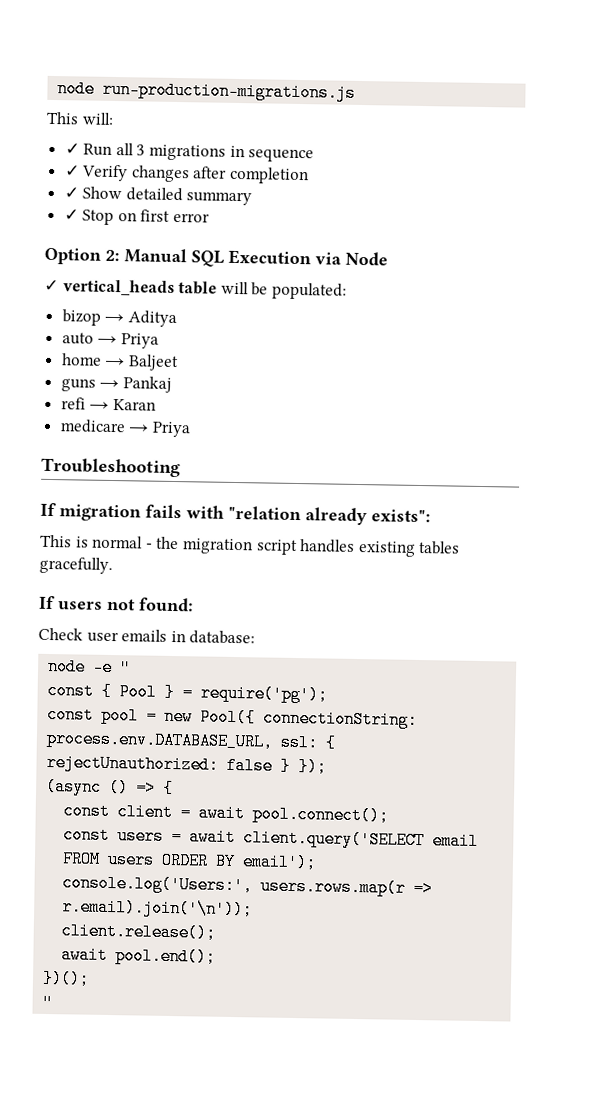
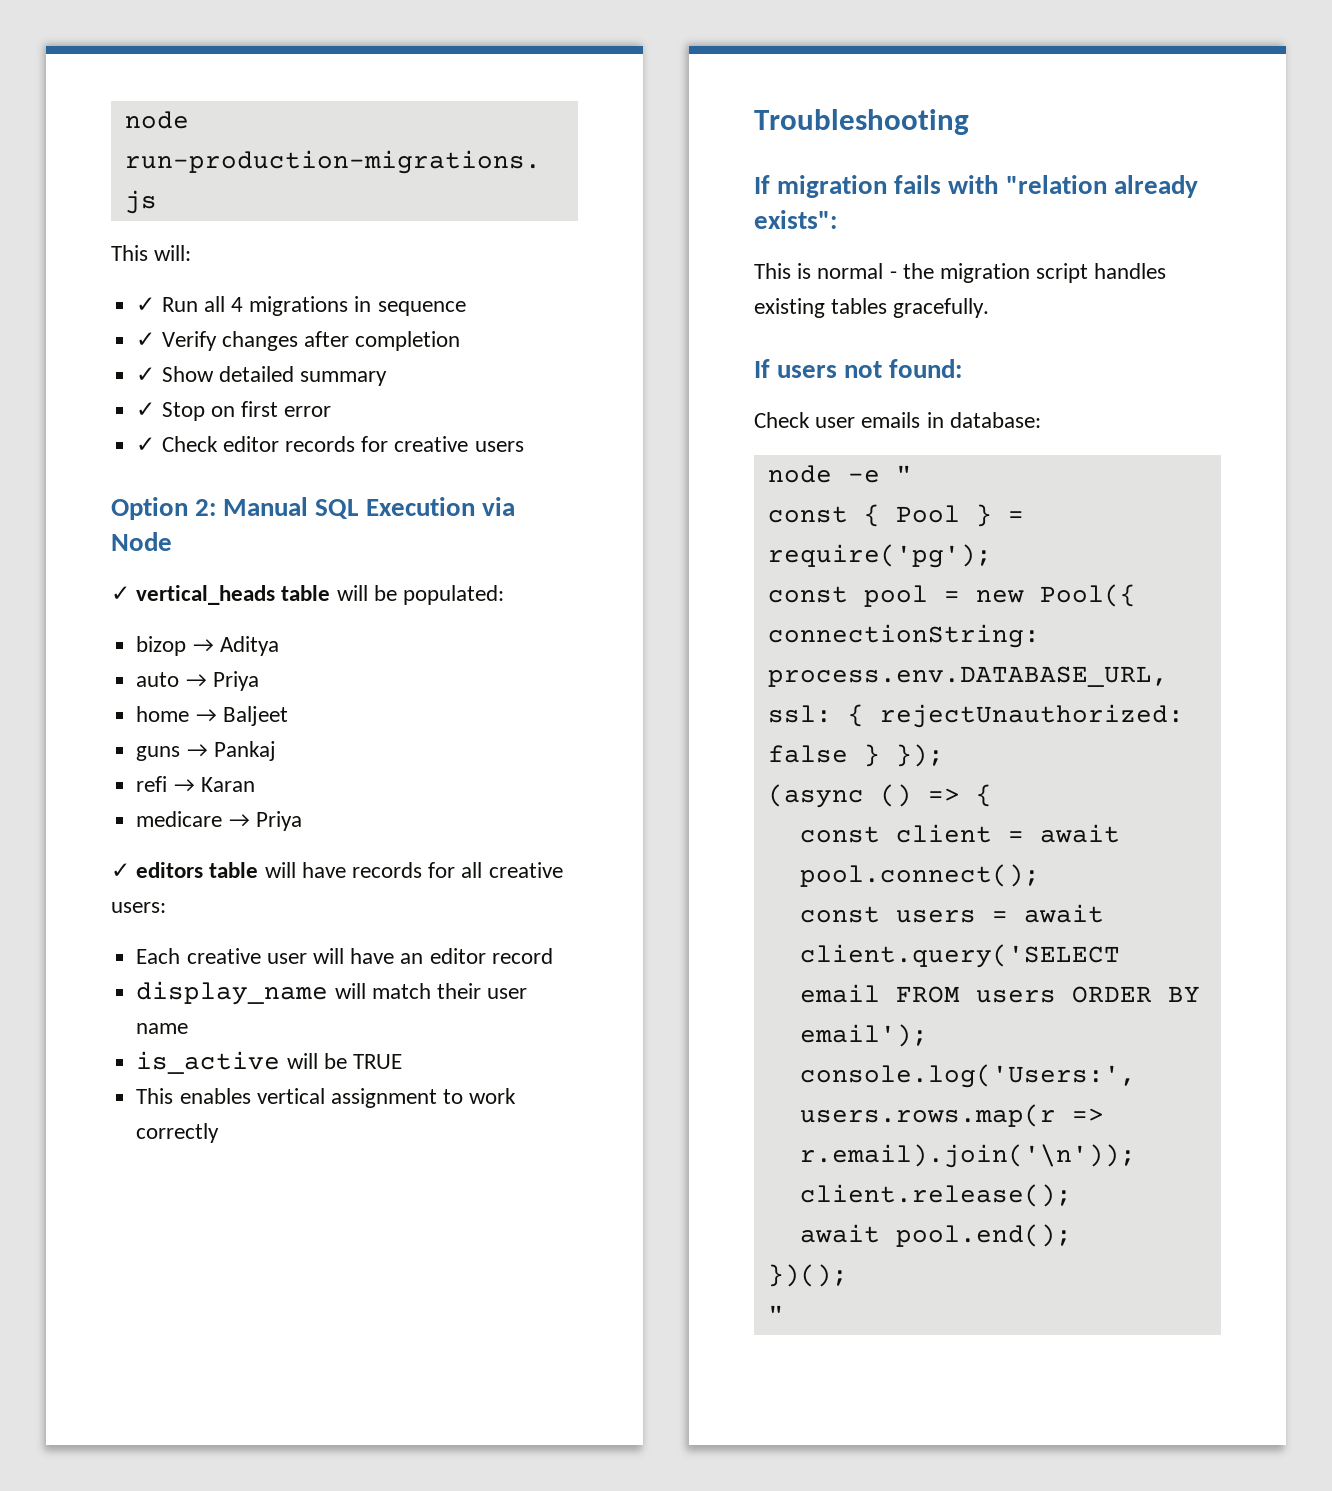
[136,144,146,156] 3 -> [230,297,243,312] 4
(211, 217) none -> [136,436,524,452] // ✓ Check editor records for creative users
(191, 429) none -> [111,862,563,878] [111,902,166,913] [136,948,553,964] [136,981,528,1005] [136,1023,189,1034] [136,1051,402,1074] [136,1088,517,1108] [136,1123,220,1143] // ✓ editors table will have records for all creative users: // Each creative user will have an editor record // display_name will match their user name // is_active will be TRUE // This enables vertical assignment to work correctly

